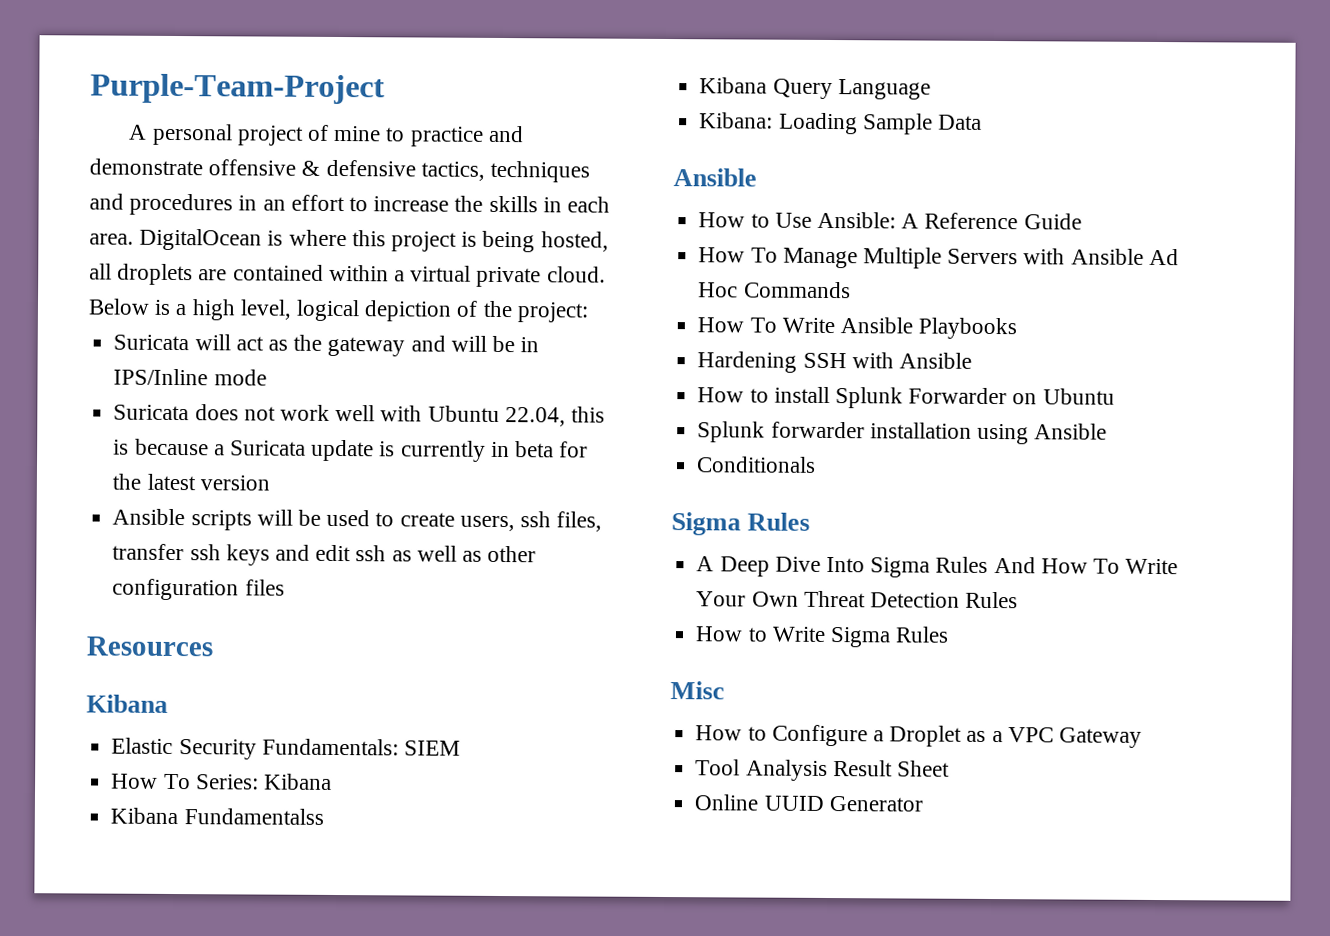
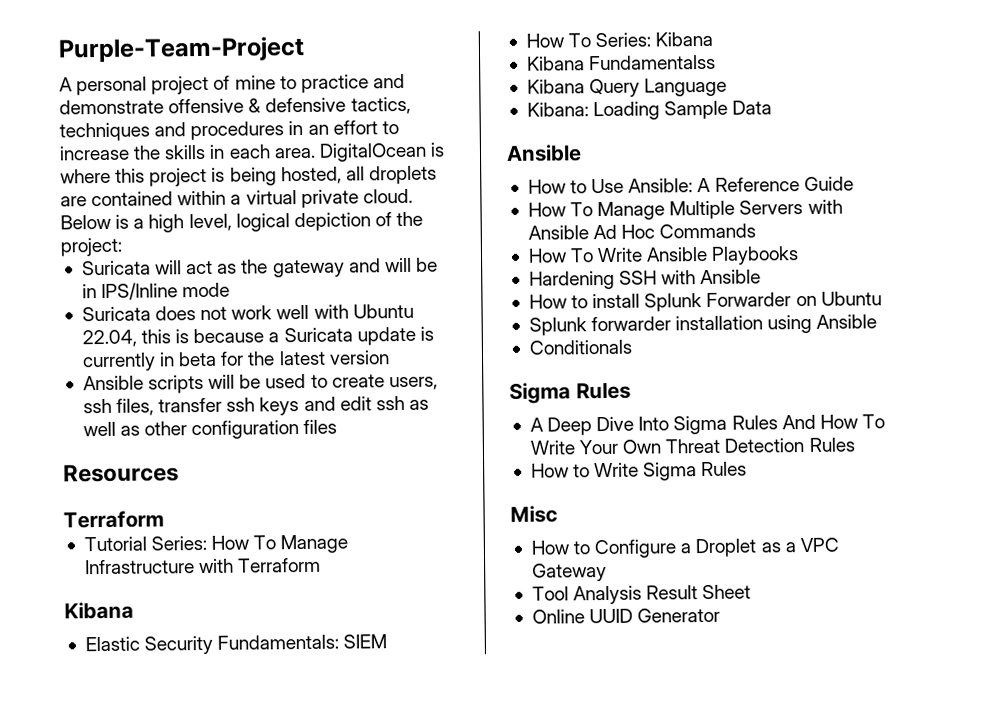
(213, 646) none -> [63,510,164,529] [83,534,349,554] [84,557,322,575] // Terraform // Tutorial Series: How To Manage Infrastructure with Terraform

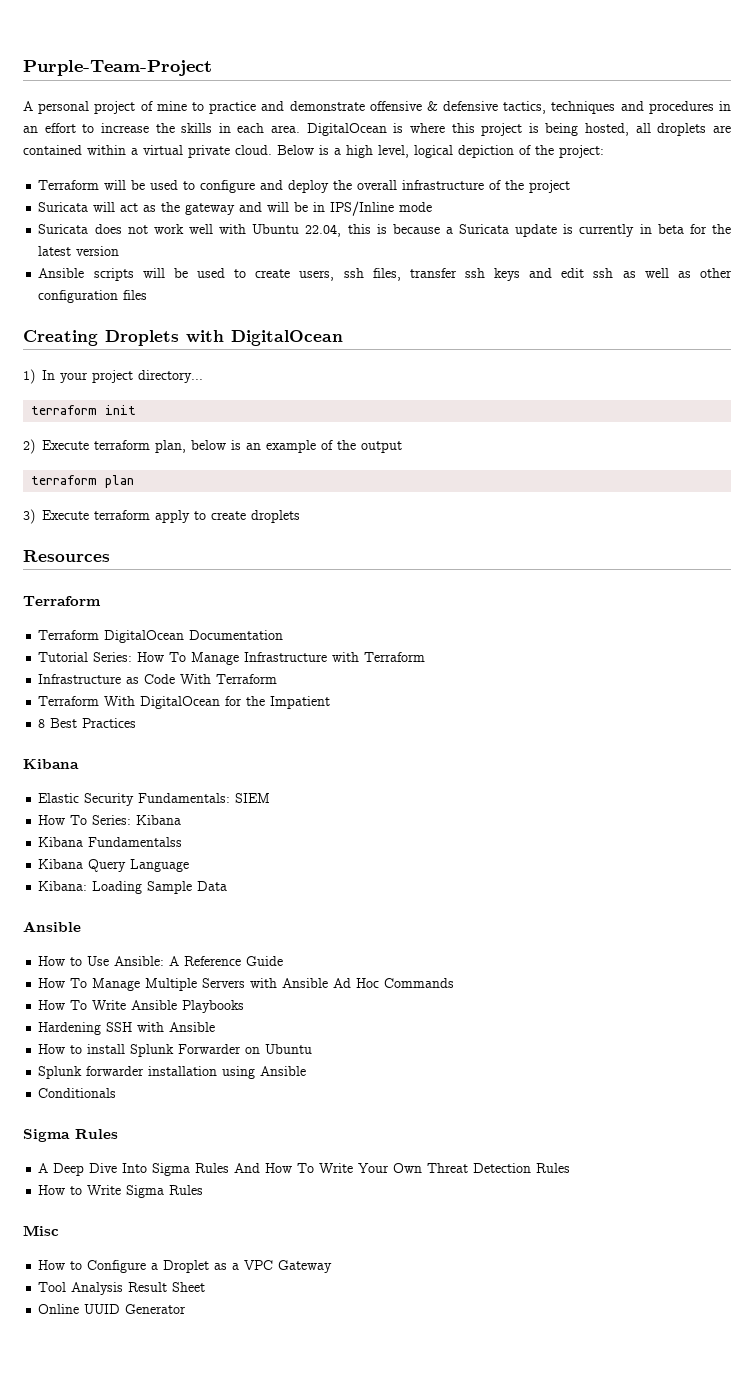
(122, 247) none -> [38,180,571,193] // Terraform will be used to configure and deploy the overall infrastructure of the project
(338, 426) none -> [23,330,343,346] [23,369,203,384] [31,405,137,415] [23,439,402,454] [31,475,135,488] [23,509,300,524] // Creating Droplets with DigitalOcean // 1) In your project directory... // terraform init // 2) Execute terraform plan, below is an example of the output // terraform plan // 3) Execute terraform apply to create droplets
(164, 519) none -> [38,630,284,643] // Terraform DigitalOcean Documentation
(322, 565) none -> [38,674,278,684] [38,696,331,709] [38,718,137,728] // Infrastructure as Code With Terraform // Terraform With DigitalOcean for the Impatient // 8 Best Practices

